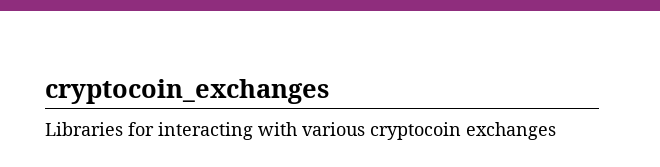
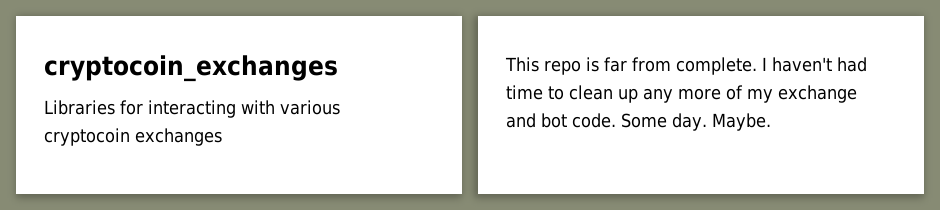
(556, 131) none -> [505,57,867,75] [506,85,857,103] [506,113,771,131] // This repo is far from complete. I haven't had time to clean up any more of my exchange and bot code. Some day. Maybe.

